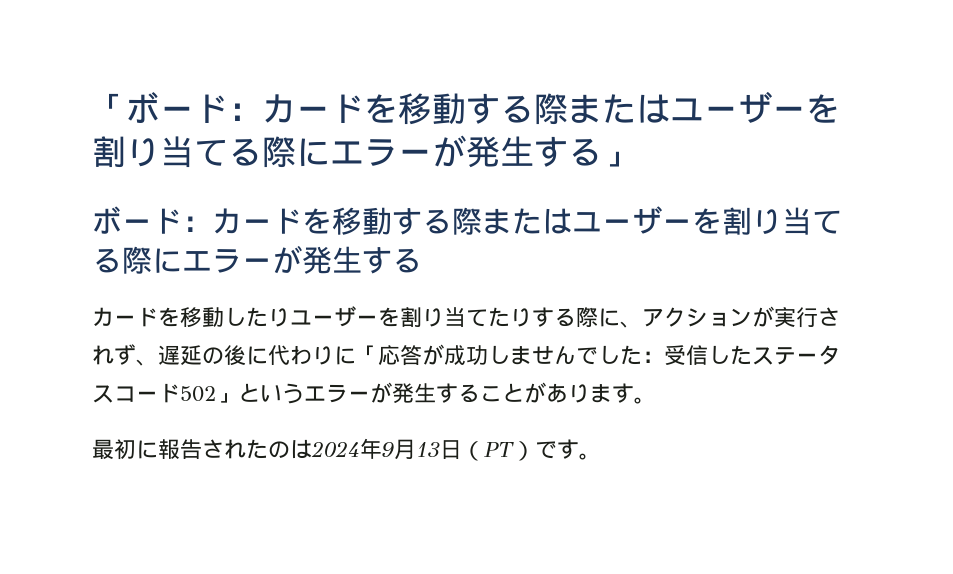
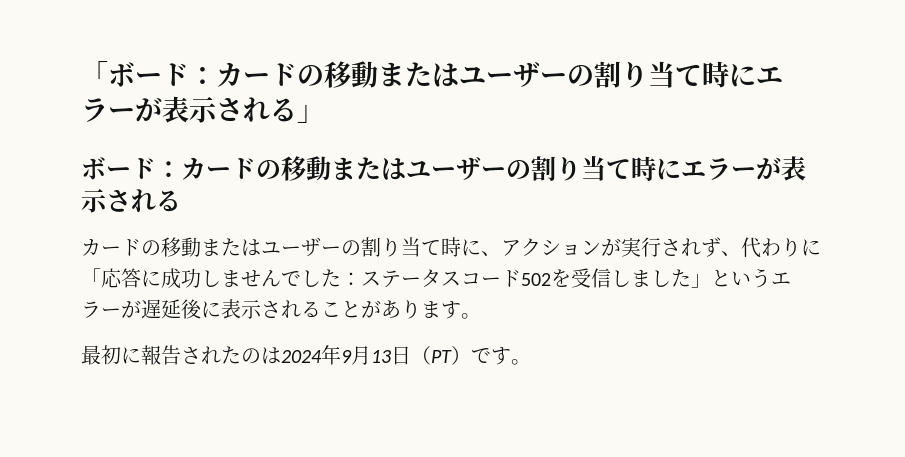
[364,91,840,125] [92,135,568,168] を移動する際またはユーザーを割り当てる際にエラーが発生す -> [297,61,783,88] [81,96,270,123] の移動またはユーザーの割り当て時にエラーが表示され
[302,206,842,235] [92,245,392,274] を移動する際またはユーザーを割り当てる際にエラーが発生す -> [256,156,806,181] [81,189,156,213] の移動またはユーザーの割り当て時にエラーが表示され
[158,306,598,328] を移動したりユーザーを割り当てたりする際 -> [141,237,461,257] の移動またはユーザーの割り当て時
[158,345,268,366] 遅延の後に -> (741, 253) none
[422,344,444,365] が -> [141,270,161,287] に
[664,345,752,365] 受信した -> (361, 279) none
(216, 394) none -> [551,268,691,288] を受信しました
[392,383,458,404] 発生す -> [141,299,301,319] 遅延後に表示され

